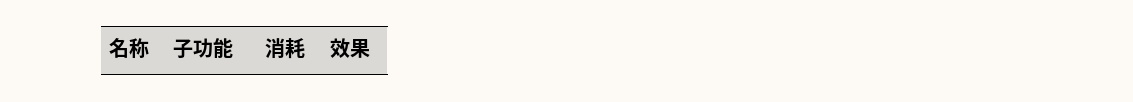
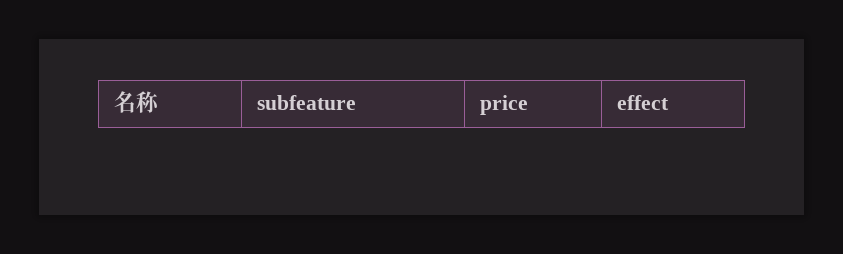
[173,38,234,59] [265,38,306,59] [330,38,371,58] 子功能 | 消耗 | 效果 -> [256,95,356,110] [479,95,528,115] [616,95,669,110] subfeature | price | effect

